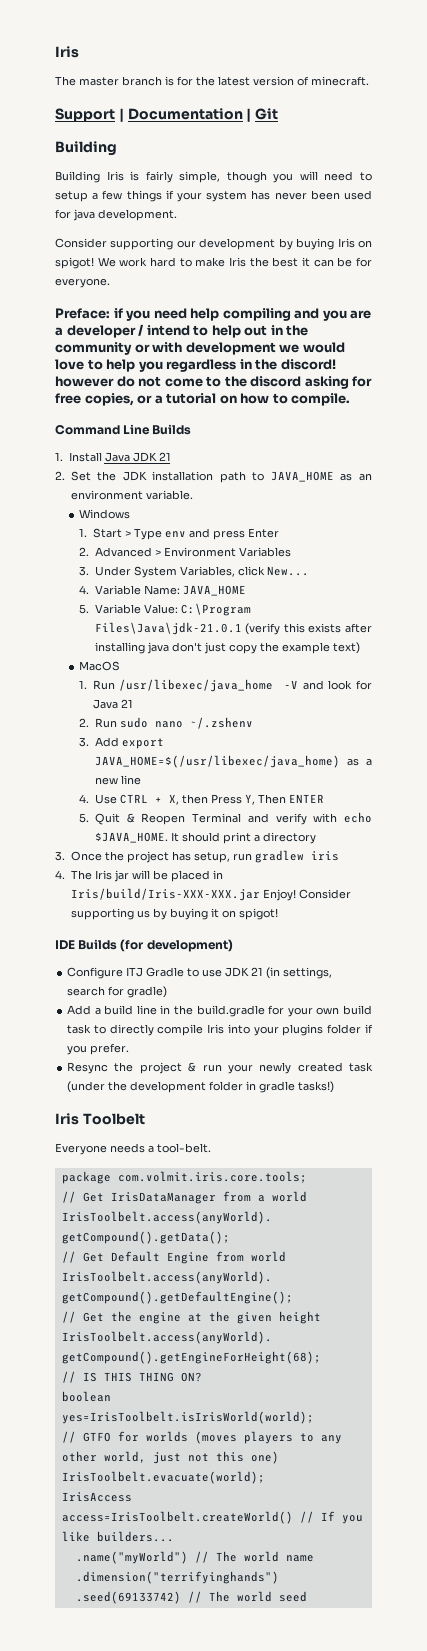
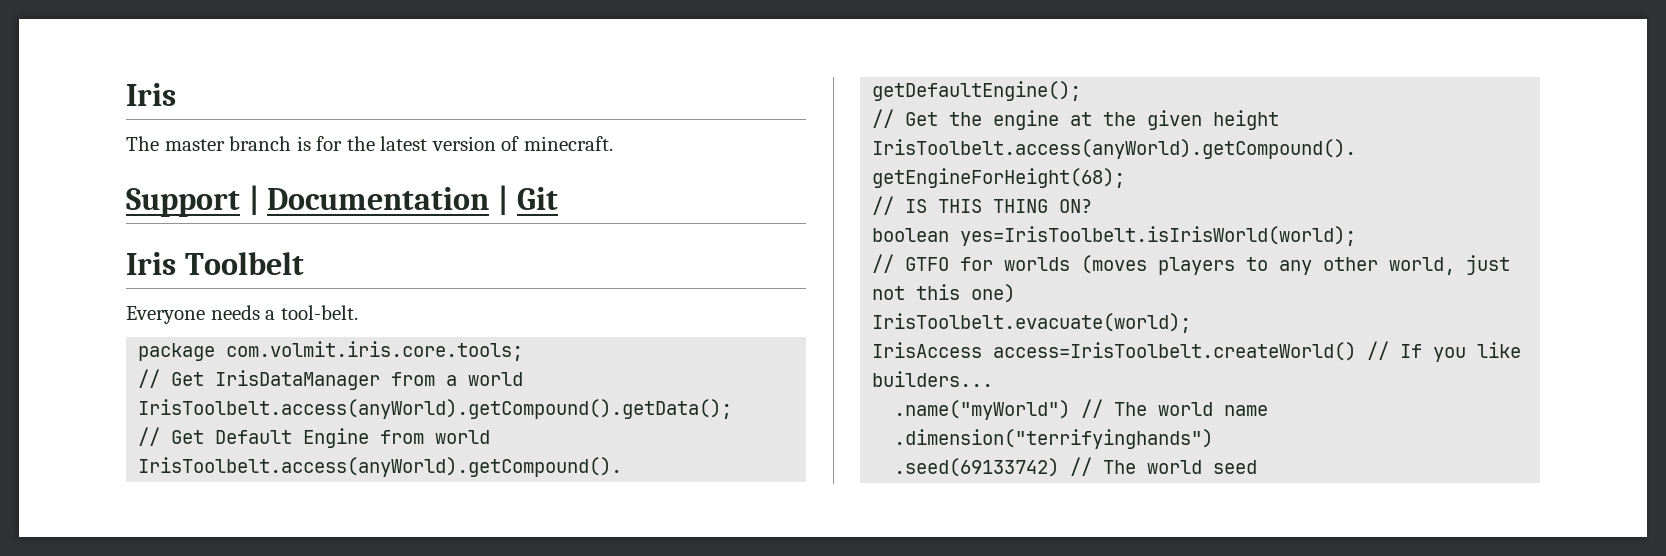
[55,141,117,156] [55,171,372,183] [55,190,372,202] [55,209,177,221] [55,238,372,250] [55,257,372,269] [55,278,110,288] [55,308,372,321] [55,324,309,338] [55,342,345,355] [55,359,336,372] [55,376,373,389] [55,393,351,406] [55,424,192,435] [55,452,171,462] [55,471,372,483] [70,490,193,500] [79,509,131,519] [79,528,279,540] [79,547,291,557] [79,566,309,578] [79,585,246,596] [79,603,251,616] [94,622,372,635] [94,642,360,654] [79,661,121,671] [79,679,372,692] [92,699,133,709] [79,717,253,729] [79,737,164,749] [94,755,372,768] [94,775,141,785] [79,794,324,805] [79,812,373,825] [94,832,316,844] [55,850,339,863] [55,870,223,882] [70,888,351,901] [70,908,278,920] [55,939,233,952] [67,967,333,979] [67,986,168,998] [67,1005,372,1017] [67,1024,373,1036] [67,1043,130,1055] [67,1062,374,1074] [67,1081,335,1093] // Building // Building Iris is fairly simple, though you will need to setup a few things if your system has never been used for java development. // Consider supporting our development by buying Iris on spigot! We work hard to make Iris the best it can be for everyone. // Preface: if you need help compiling and you are a developer / intend to help out in the community or with development we would love to help you regardless in the discord! however do not come to the discord asking for free copies, or a tutorial on how to compile. // Command Line Builds // 1. Install Java JDK 21 // 2. Set the JDK installation path to JAVA_HOME as an environment variable. // Windows // 1. Start > Type env and press Enter // 2. Advanced > Environment Variables // 3. Under System Variables, click New... // 4. Variable Name: JAVA_HOME // 5. Variable Value: C:\Program Files\Java\jdk-21.0.1 (verify this exists after installing java don't just copy the example text) // MacOS // 1. Run /usr/libexec/java_home -V and look for Java 21 // 2. Run sudo nano ~/.zshenv // 3. Add export JAVA_HOME=$(/usr/libexec/java_home) as a new line // 4. Use CTRL + X, then Press Y, Then ENTER // 5. Quit & Reopen Terminal and verify with echo $JAVA_HOME. It should print a directory // 3. Once the project has setup, run gradlew iris // 4. The Iris jar will be placed in Iris/build/Iris-XXX-XXX.jar Enjoy! Consider supporting us by buying it on spigot! // IDE Builds (for development) // Configure ITJ Gradle to use JDK 21 (in settings, search for gradle) // Add a build line in the build.gradle for your own build task to directly compile Iris into your plugins folder if you prefer. // Resync the project & run your newly created task (under the development folder in gradle tasks!) -> (558, 198) none

